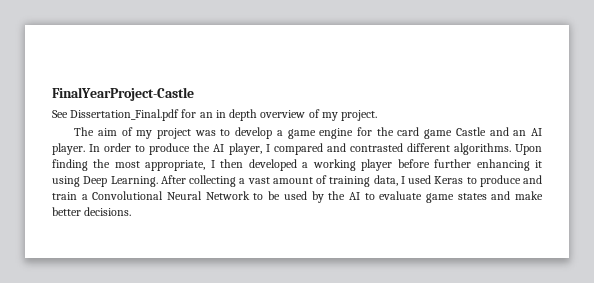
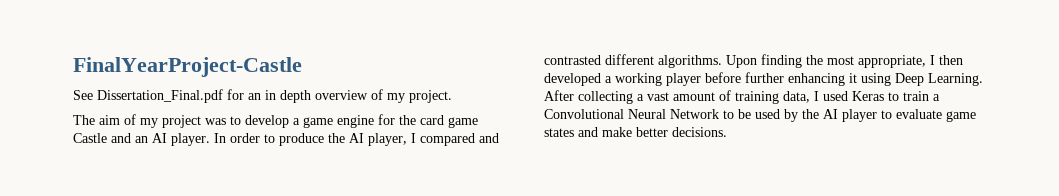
[479,175,542,187] produce and -> (899, 96) none
(360, 196) none -> [842,109,877,122] player

